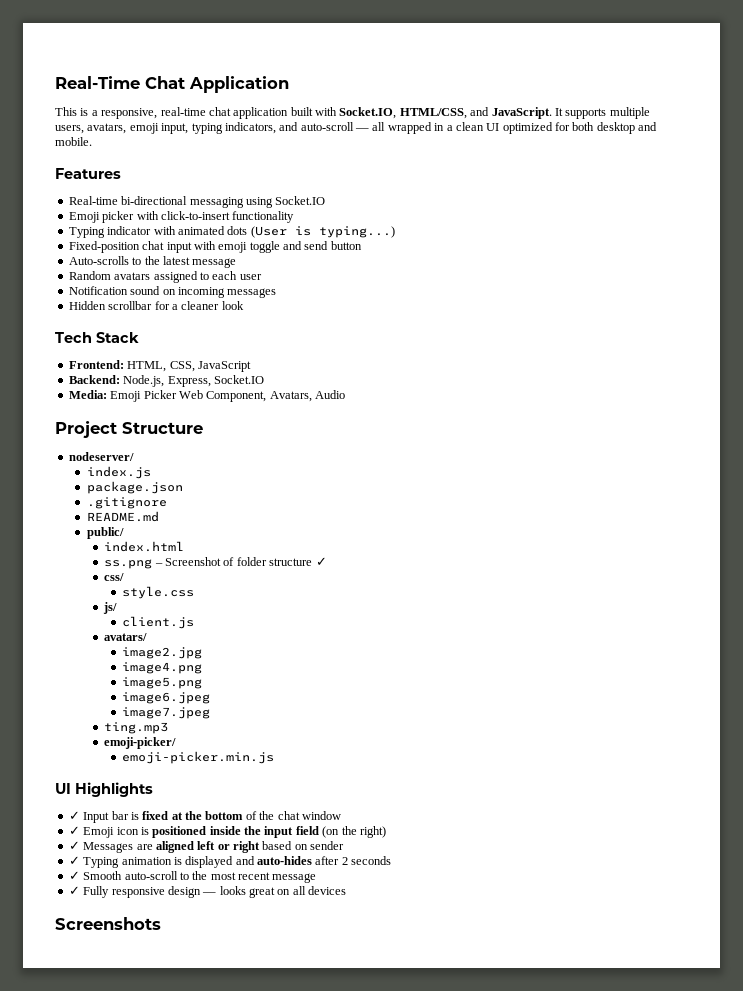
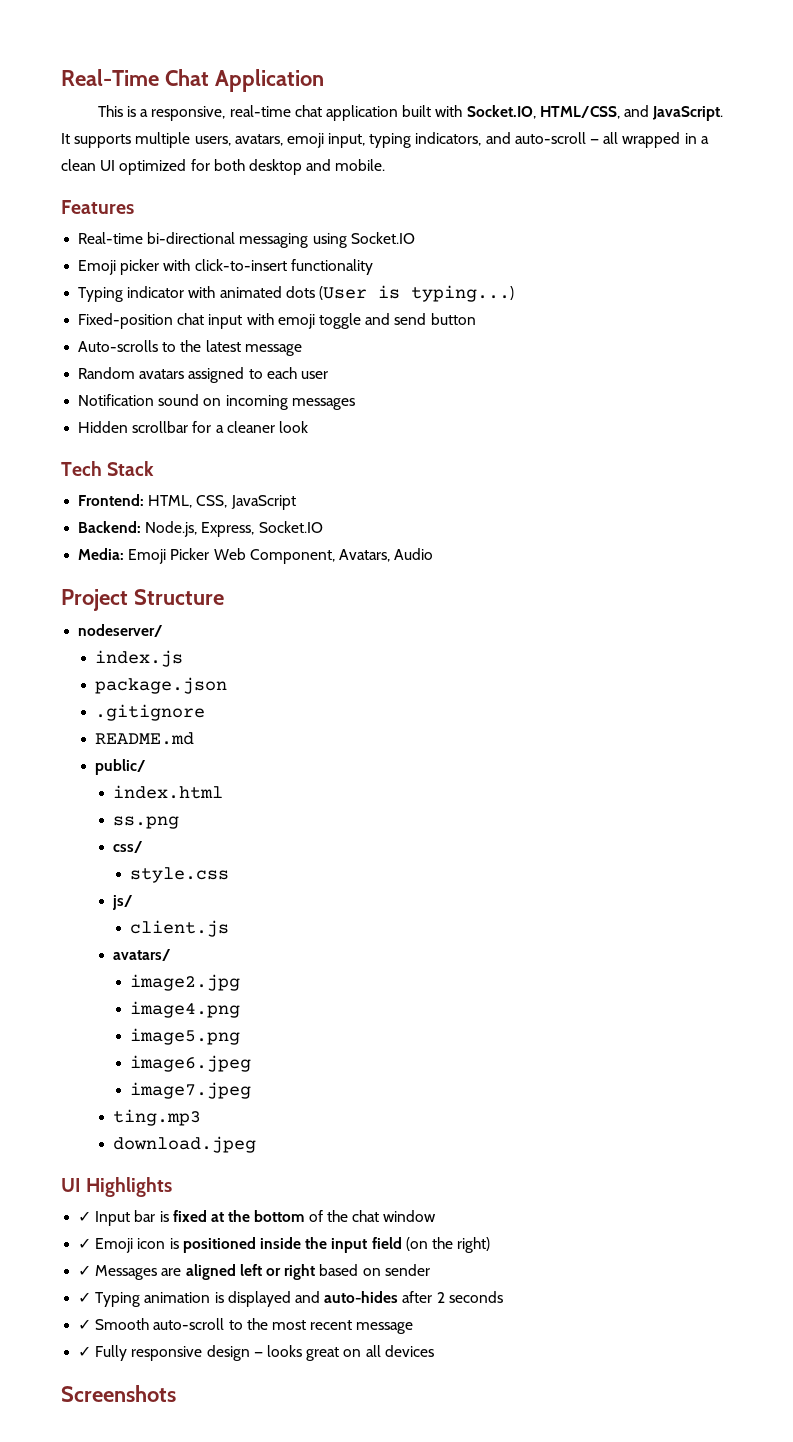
[154,557,327,566] – Screenshot of folder structure ✓ -> (179, 822) none
[104,737,177,749] [122,751,275,764] emoji-picker/ // emoji-picker.min.js -> [112,1136,256,1153] download.jpeg

